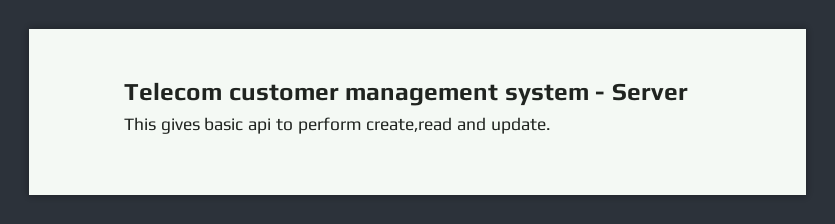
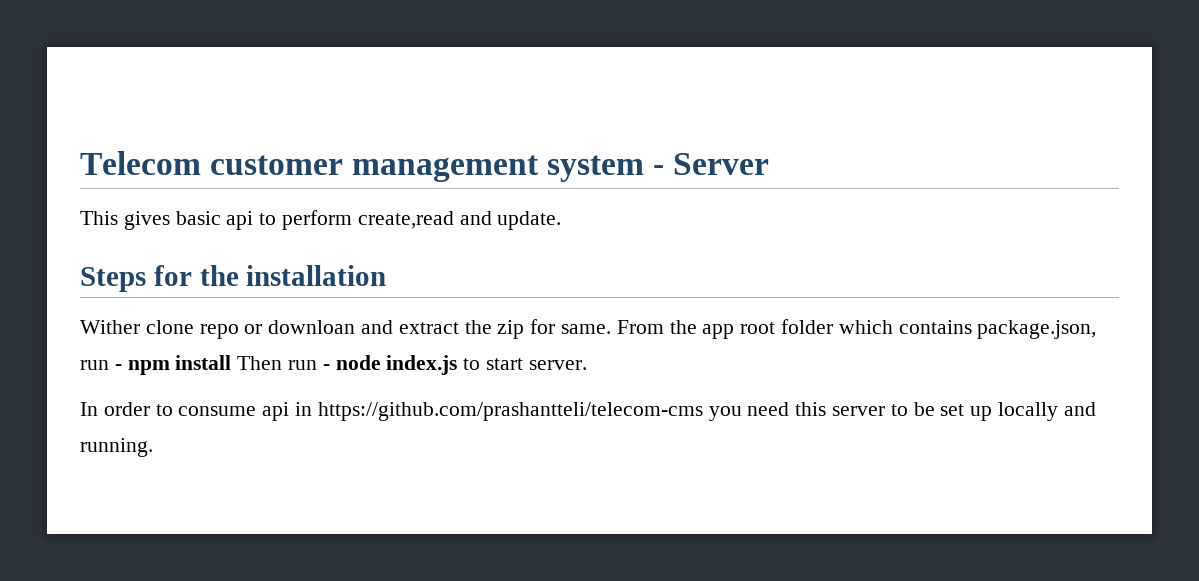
(550, 125) none -> [80,265,387,292] [80,319,1097,339] [80,355,587,375] [80,402,1096,421] [80,438,153,457] // Steps for the installation // Wither clone repo or downloan and extract the zip for same. From the app root folder which contains package.json, run - npm install Then run - node index.js to start server. // In order to consume api in https://github.com/prashantteli/telecom-cms you need this server to be set up locally and running.

